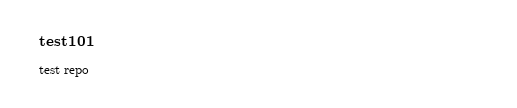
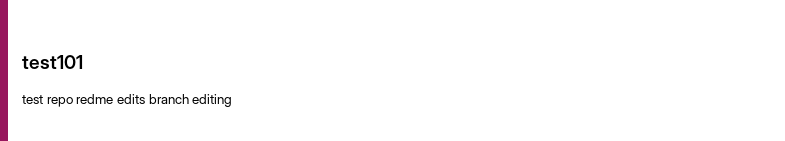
(89, 72) none -> [76,94,233,107] redme edits branch editing

